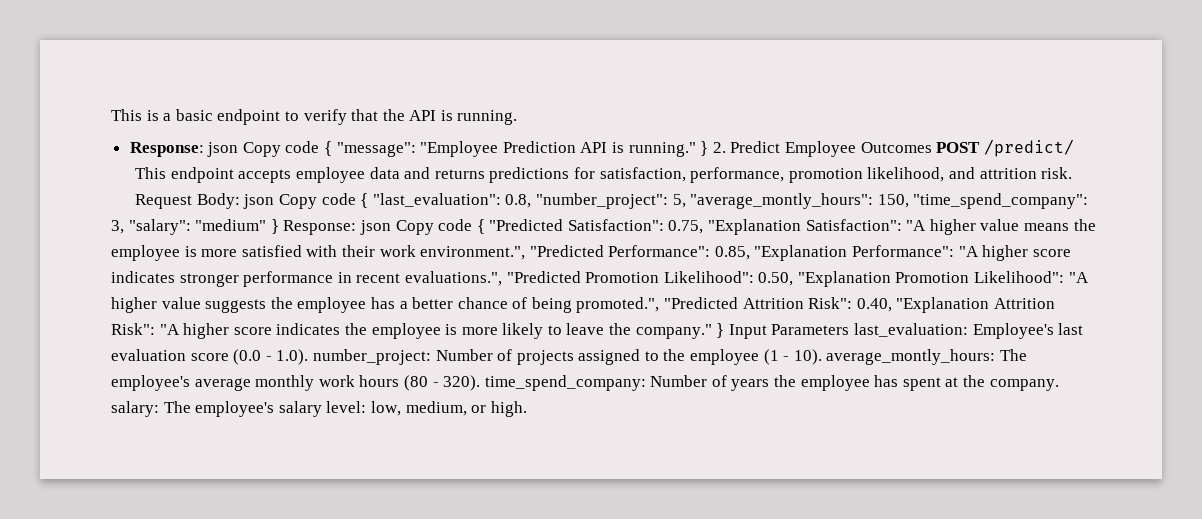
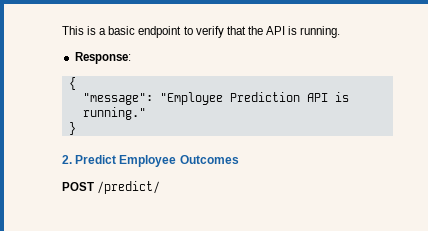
[207,141,333,157] json Copy code { -> [68,77,76,90] // { //
[700,141,709,156] } -> [68,122,76,135] // } //
(932, 147) none -> (239, 159) //
[135,167,1073,183] [135,193,1089,209] [111,219,1096,235] [111,245,1071,261] [111,271,1089,287] [111,297,1056,313] [111,323,1084,339] [111,349,1028,365] [111,375,1059,391] [111,401,527,417] // This endpoint accepts employee data and returns predictions for satisfaction, performance, promotion likelihood, and attrition risk. // Request Body: json Copy code { "last_evaluation": 0.8, "number_project": 5, "average_montly_hours": 150, "time_spend_company": 3, "salary": "medium" } Response: json Copy code { "Predicted Satisfaction": 0.75, "Explanation Satisfaction": "A higher value means the employee is more satisfied with their work environment.", "Predicted Performance": 0.85, "Explanation Performance": "A higher score indicates stronger performance in recent evaluations.", "Predicted Promotion Likelihood": 0.50, "Explanation Promotion Likelihood": "A higher value suggests the employee has a better chance of being promoted.", "Predicted Attrition Risk": 0.40, "Explanation Attrition Risk": "A higher score indicates the employee is more likely to leave the company." } Input Parameters last_evaluation: Employee's last evaluation score (0.0 - 1.0). number_project: Number of projects assigned to the employee (1 - 10). average_montly_hours: The employee's average monthly work hours (80 - 320). time_spend_company: Number of years the employee has spent at the company. salary: The employee's salary level: low, medium, or high. -> (161, 187) none

